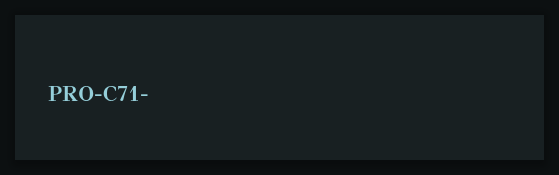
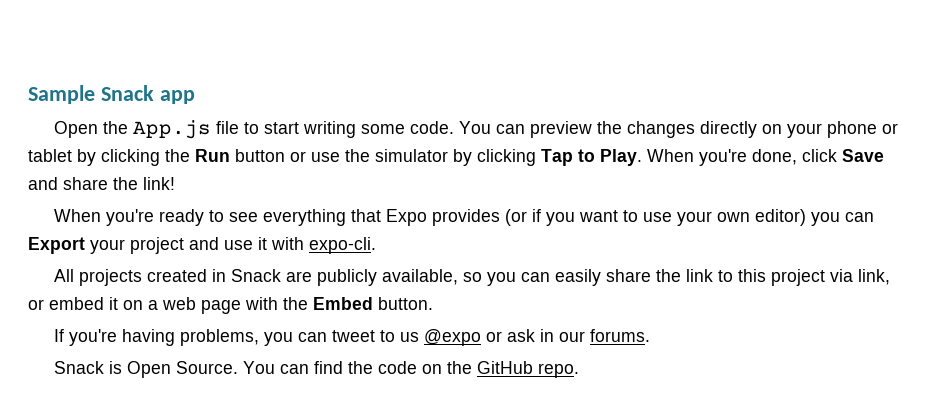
[48,85,149,102] PRO-C71- -> [28,85,195,104] [53,120,898,139] [28,149,884,166] [28,177,175,190] [53,209,874,226] [28,237,376,254] [53,269,890,286] [28,297,433,314] [53,329,650,346] [53,361,579,378] Sample Snack app // Open the App.js file to start writing some code. You can preview the changes directly on your phone or tablet by clicking the Run button or use the simulator by clicking Tap to Play. When you're done, click Save and share the link! // When you're ready to see everything that Expo provides (or if you want to use your own editor) you can Export your project and use it with expo-cli. // All projects created in Snack are publicly available, so you can easily share the link to this project via link, or embed it on a web page with the Embed button. // If you're having problems, you can tweet to us @expo or ask in our forums. // Snack is Open Source. You can find the code on the GitHub repo.

